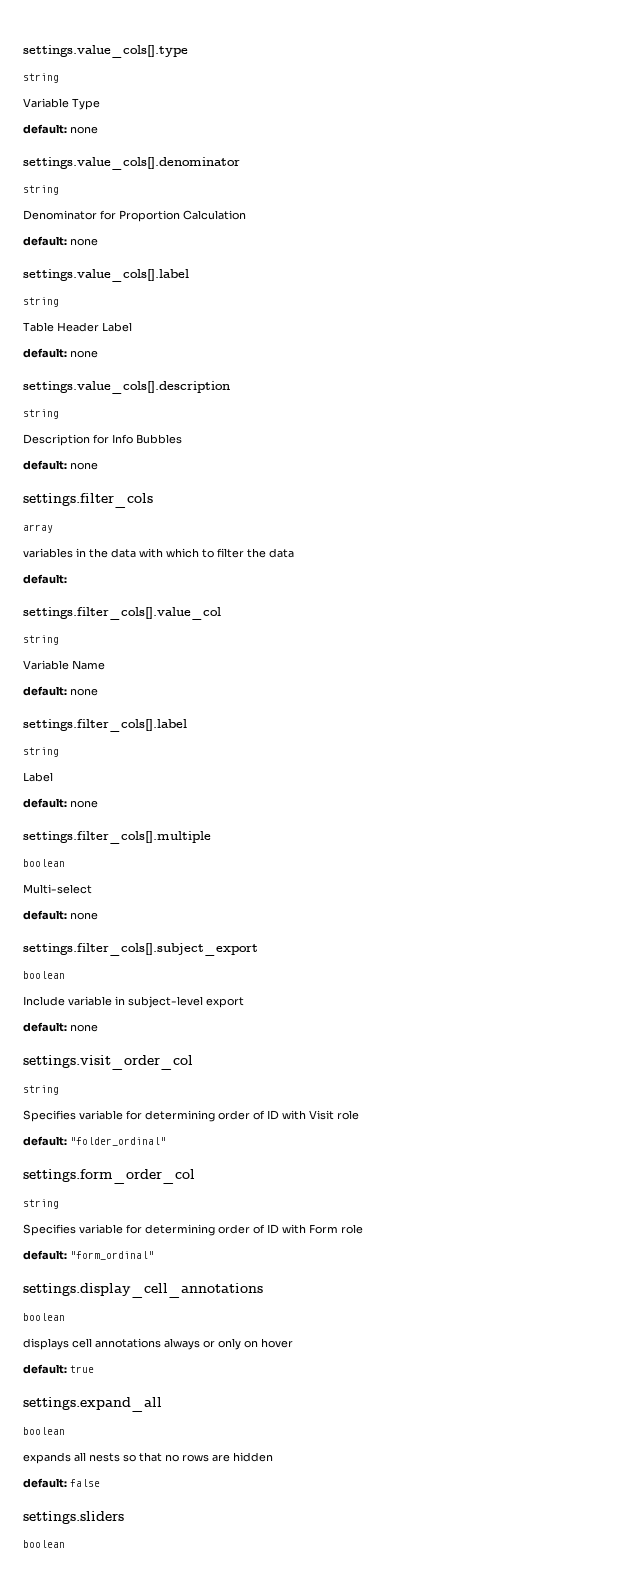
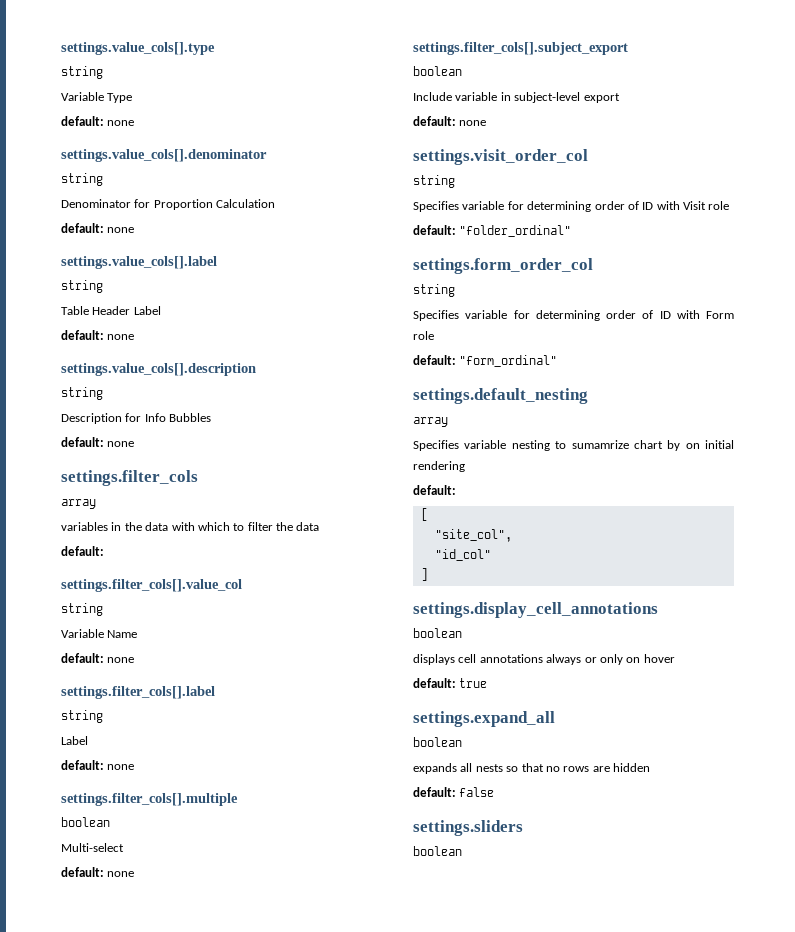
(154, 1255) none -> [413,388,588,404] [413,417,448,427] [413,440,734,451] [413,461,465,472] [413,485,456,495] [420,508,428,521] [434,529,512,542] [434,549,491,561] [420,568,428,581] // settings.default_nesting // array // Specifies variable nesting to sumamrize chart by on initial rendering // default: // [ // "site_col", // "id_col" // ]

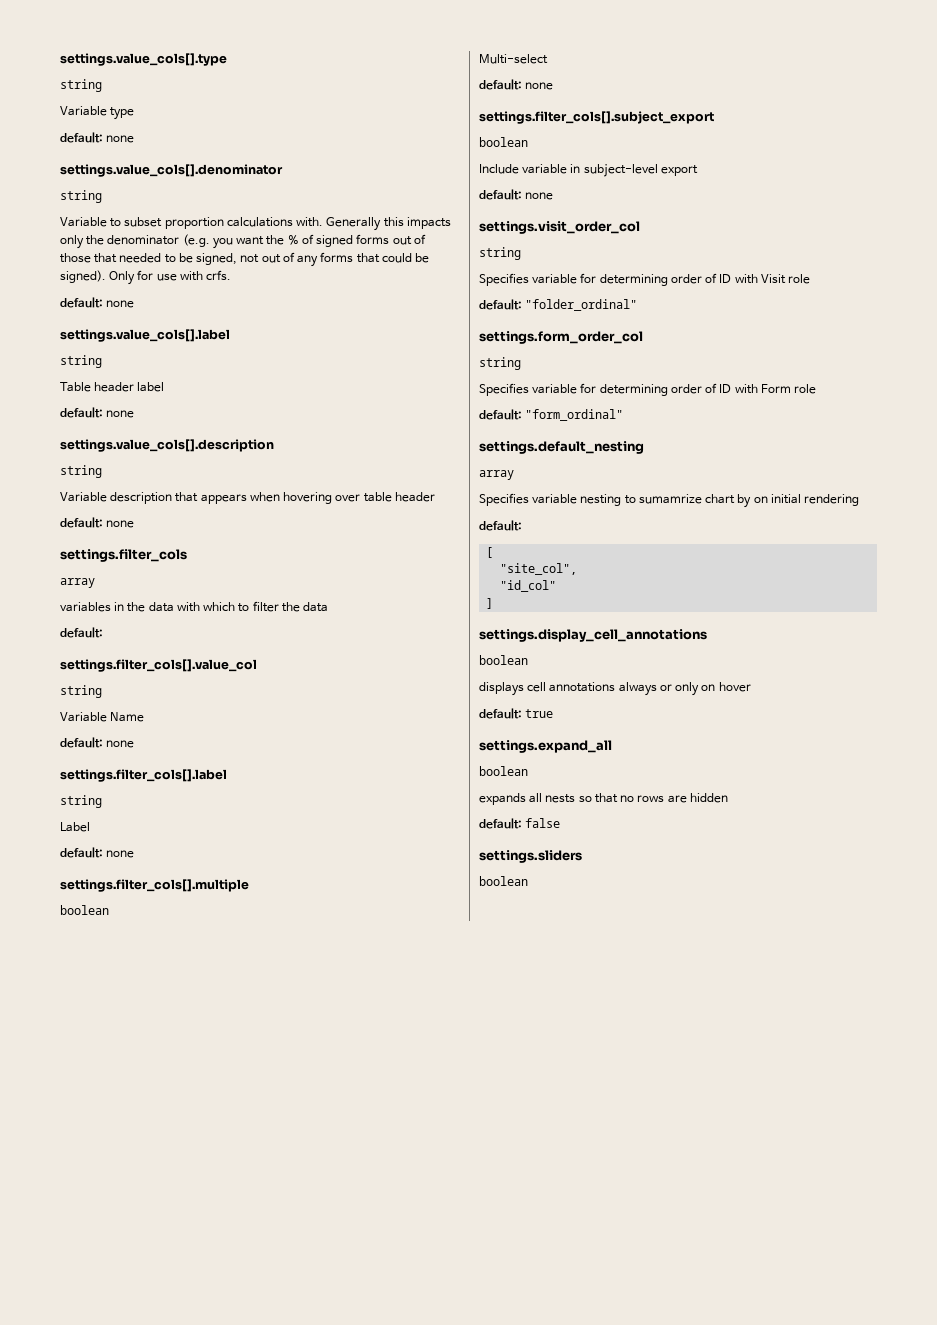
[107,93,133,103] Type -> [110,107,135,120] type
[61,199,276,210] Denominator for Proportion Calculation -> [60,217,451,231] [60,234,426,249] [60,252,430,267] [60,270,232,285] Variable to subset proportion calculations with. Generally this impacts only the denominator (e.g. you want the % of signed forms out of those that needed to be signed, not out of any forms that could be signed). Only for use with crfs.
[92,306,161,315] Header Label -> [94,382,165,392] header label
[61,413,212,424] Description for Info Bubbles -> [60,492,435,504] Variable description that appears when hovering over table header

